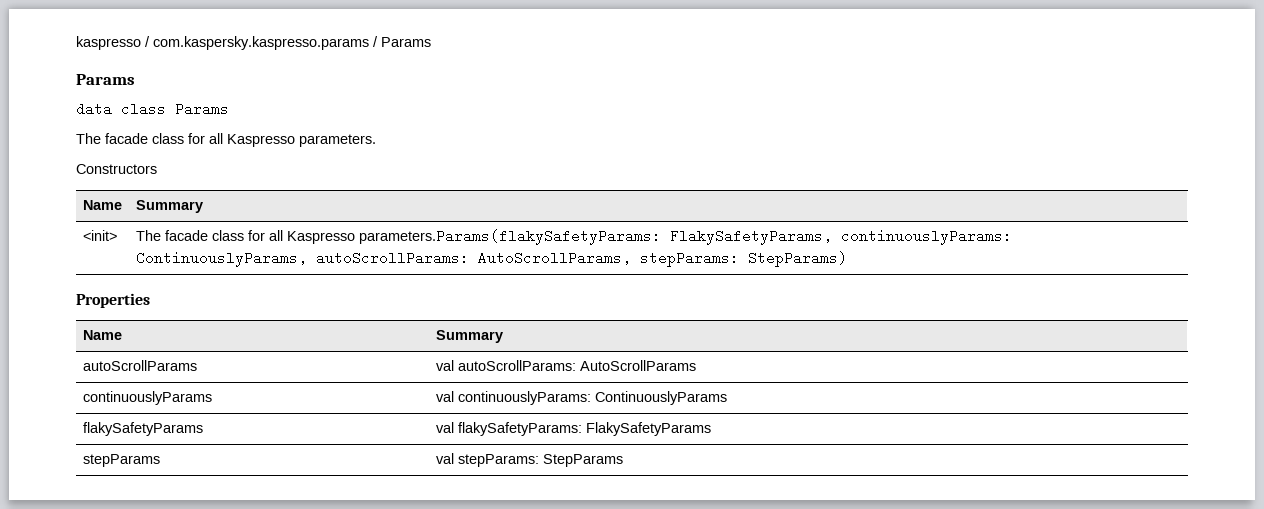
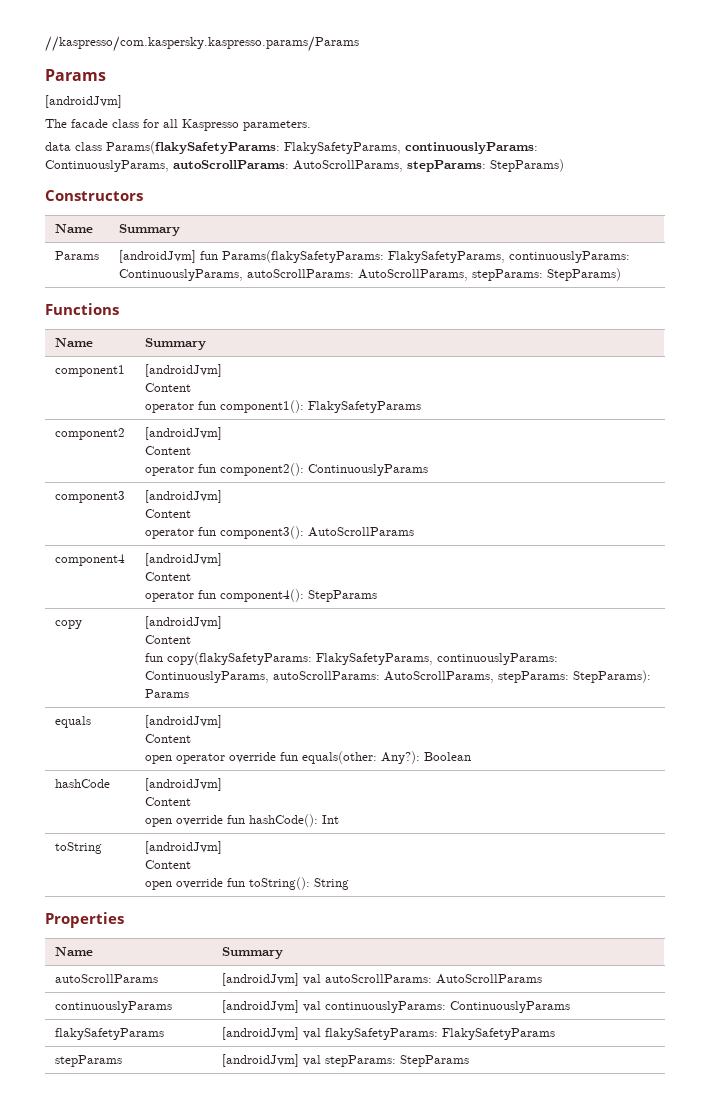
[76,36,431,50] [76,74,135,85] [76,102,229,116] kaspresso / com.kaspersky.kaspresso.params / Params // Params // data class Params -> [45,36,359,52] [45,69,106,81] [45,95,122,108] //kaspresso/com.kaspersky.kaspresso.params/Params // Params // [androidJvm]
[76,164,157,174] [82,200,122,210] [135,200,203,213] [82,230,117,241] [135,229,1012,245] [135,251,847,267] Constructors // Name | Summary // <init> | The facade class for all Kaspresso parameters.Params(flakySafetyParams: FlakySafetyParams, continuouslyParams: ContinuouslyParams, autoScrollParams: AutoScrollParams, stepParams: StepParams) -> [45,141,538,154] [45,159,564,172] [45,190,143,201] [54,224,93,233] [118,224,180,236] [54,251,99,260] [118,250,630,263] [118,268,621,281] [45,303,119,315] [54,338,93,347] [144,338,206,350] [54,365,125,377] [144,364,222,377] [144,383,191,392] [144,400,421,413] [54,428,125,440] [144,427,222,440] [144,446,191,455] [144,463,428,476] [54,491,125,503] [144,490,222,503] [144,509,191,518] [144,526,414,539] [54,554,125,566] [144,553,222,566] [144,572,191,581] [144,589,377,602] [54,620,82,629] [144,616,222,629] [144,635,191,644] [144,652,558,665] [144,670,651,683] [144,689,189,698] [54,716,91,728] [144,715,222,728] [144,734,191,743] [144,751,471,764] [54,779,110,788] [144,778,222,791] [144,797,191,806] [144,814,339,827] [54,842,102,854] [144,841,222,854] [144,860,191,869] [144,877,349,890] data class Params(flakySafetyParams: FlakySafetyParams, continuouslyParams: ContinuouslyParams, autoScrollParams: AutoScrollParams, stepParams: StepParams) // Constructors // Name | Summary // Params | [androidJvm] fun Params(flakySafetyParams: FlakySafetyParams, continuouslyParams: ContinuouslyParams, autoScrollParams: AutoScrollParams, stepParams: StepParams) // Functions // Name | Summary // component1 | [androidJvm] // Content // operator fun component1(): FlakySafetyParams // component2 | [androidJvm] // Content // operator fun component2(): ContinuouslyParams // component3 | [androidJvm] // Content // operator fun component3(): AutoScrollParams // component4 | [androidJvm] // Content // operator fun component4(): StepParams // copy | [androidJvm] // Content // fun copy(flakySafetyParams: FlakySafetyParams, continuouslyParams: ContinuouslyParams, autoScrollParams: AutoScrollParams, stepParams: StepParams): Params // equals | [androidJvm] // Content // open operator override fun equals(other: Any?): Boolean // hashCode | [androidJvm] // Content // open override fun hashCode(): Int // toString | [androidJvm] // Content // open override fun toString(): String
(197, 365) none -> [221,973,299,986] [androidJvm]
(212, 398) none -> [221,1000,299,1013] [androidJvm]
(203, 429) none -> [221,1027,299,1040] [androidJvm]
(160, 460) none -> [221,1054,299,1067] [androidJvm]

